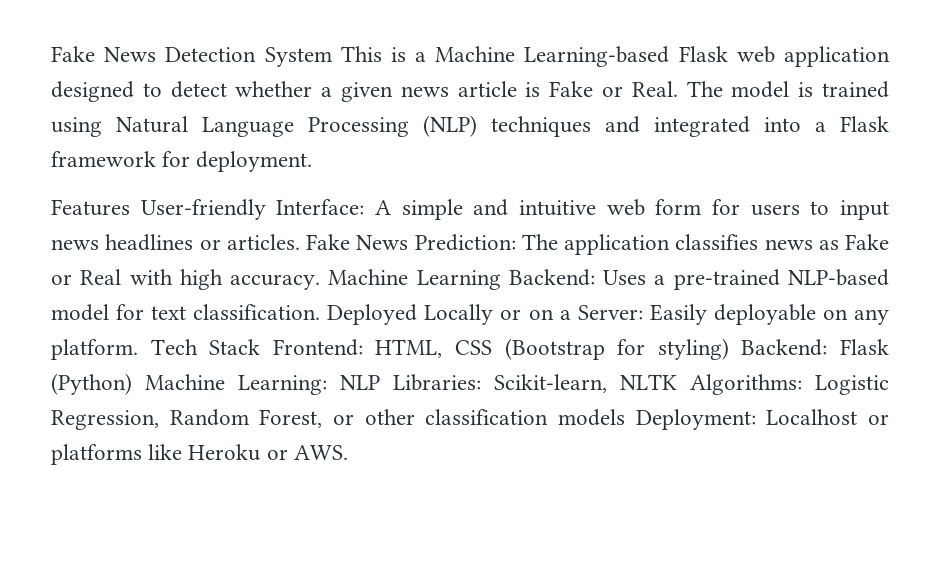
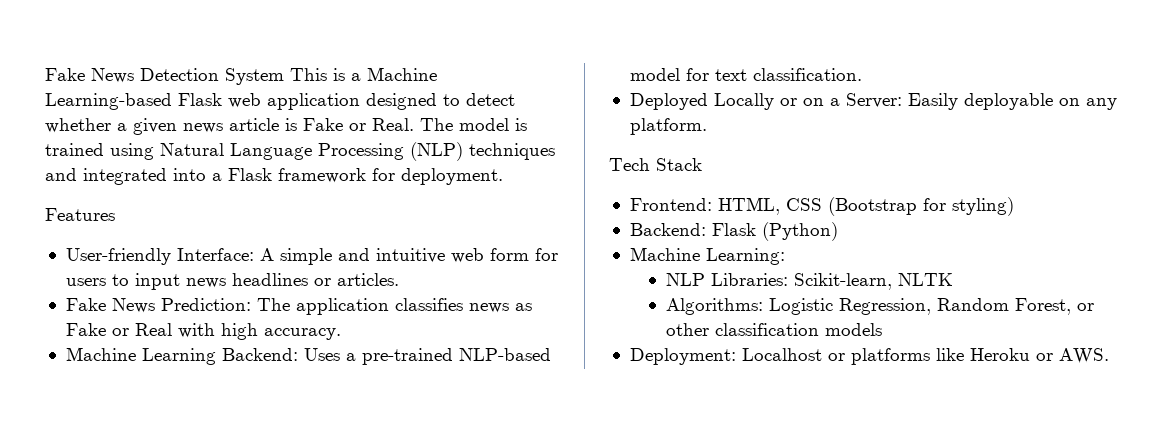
(130, 207) none -> (115, 214) //
(300, 242) none -> (399, 279) //
(321, 282) none -> (341, 334) //
(321, 312) none -> (862, 74) //
(138, 349) none -> (707, 126) //
(261, 347) none -> (702, 164) //
(729, 349) none -> (1014, 206) //
(132, 384) none -> (838, 231) //
(327, 385) none -> (785, 256) //
(677, 382) none -> (954, 279) //
(625, 417) none -> (883, 329) //

